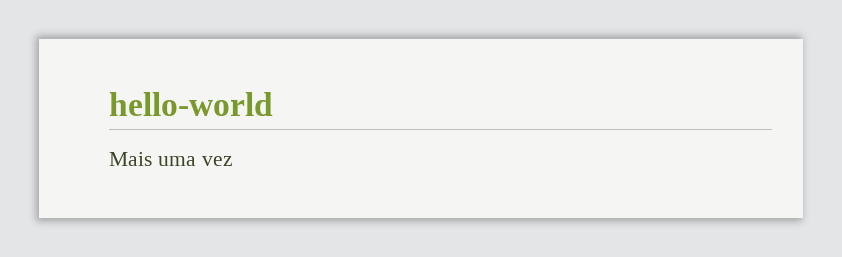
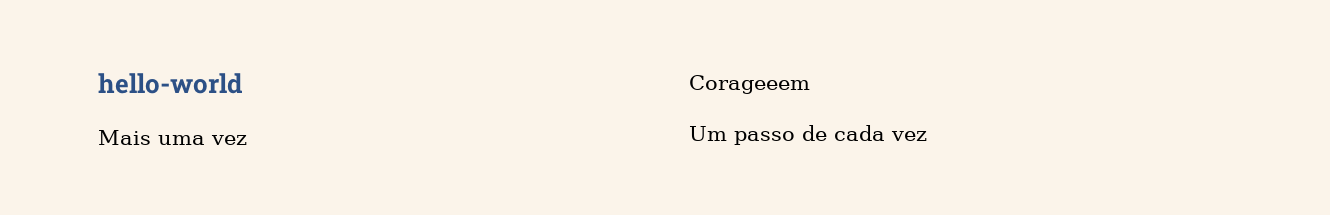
(233, 161) none -> [689,75,810,94] [689,125,927,145] // Corageeem // Um passo de cada vez

